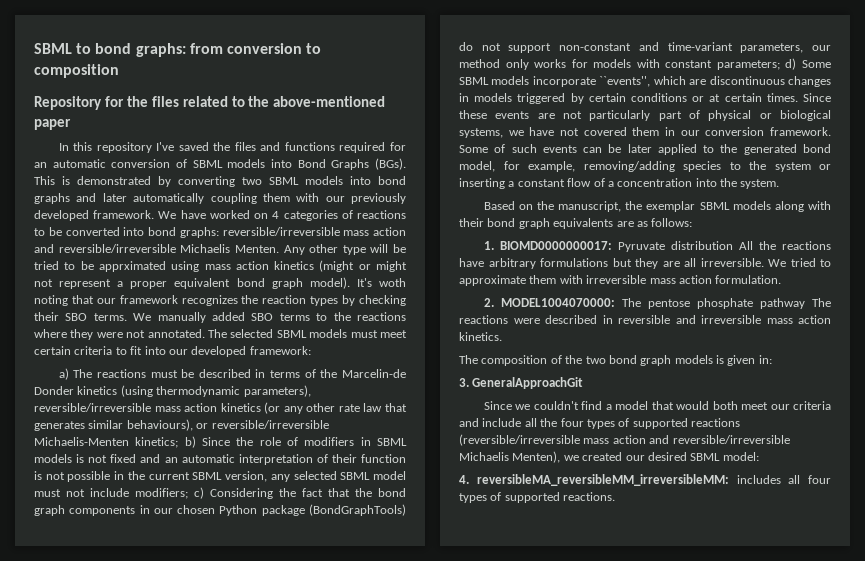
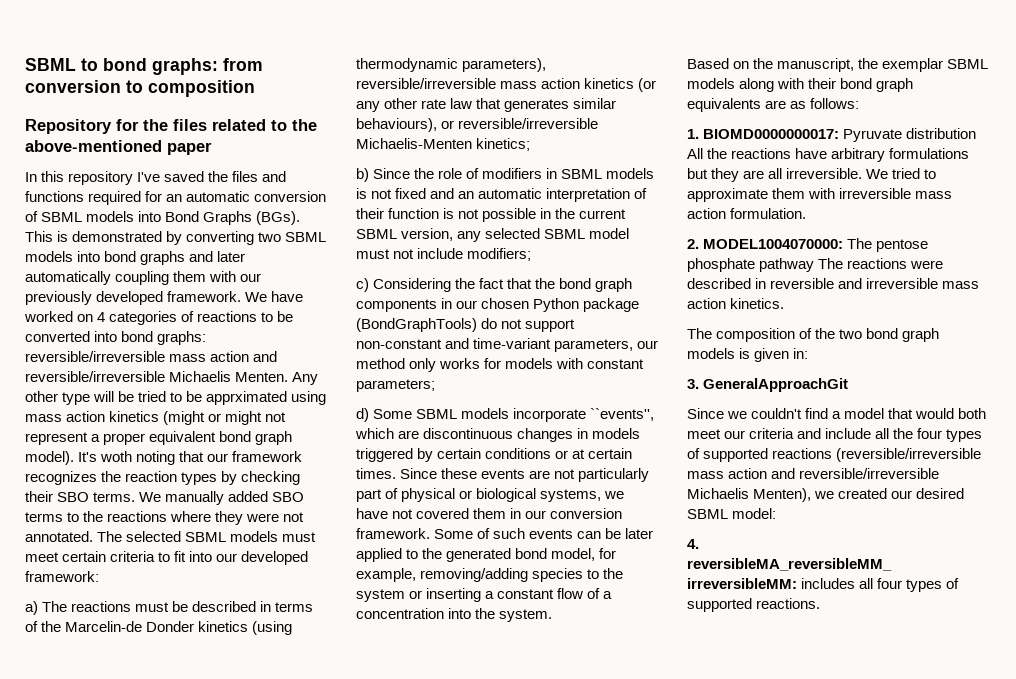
(179, 442) none -> (531, 144) //
(188, 493) none -> (532, 254) //
(780, 65) none -> (435, 385) //

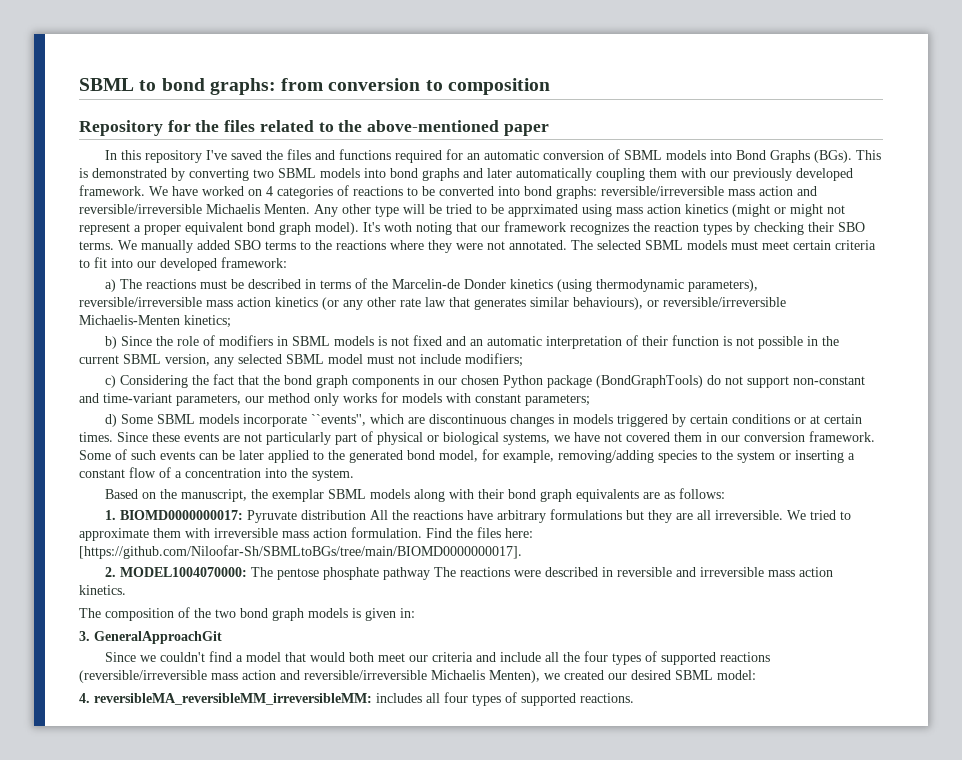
(807, 213) none -> [426,527,533,538] [79,545,522,559] Find the files here: [https://github.com/Niloofar-Sh/SBMLtoBGs/tree/main/BIOMD0000000017].

